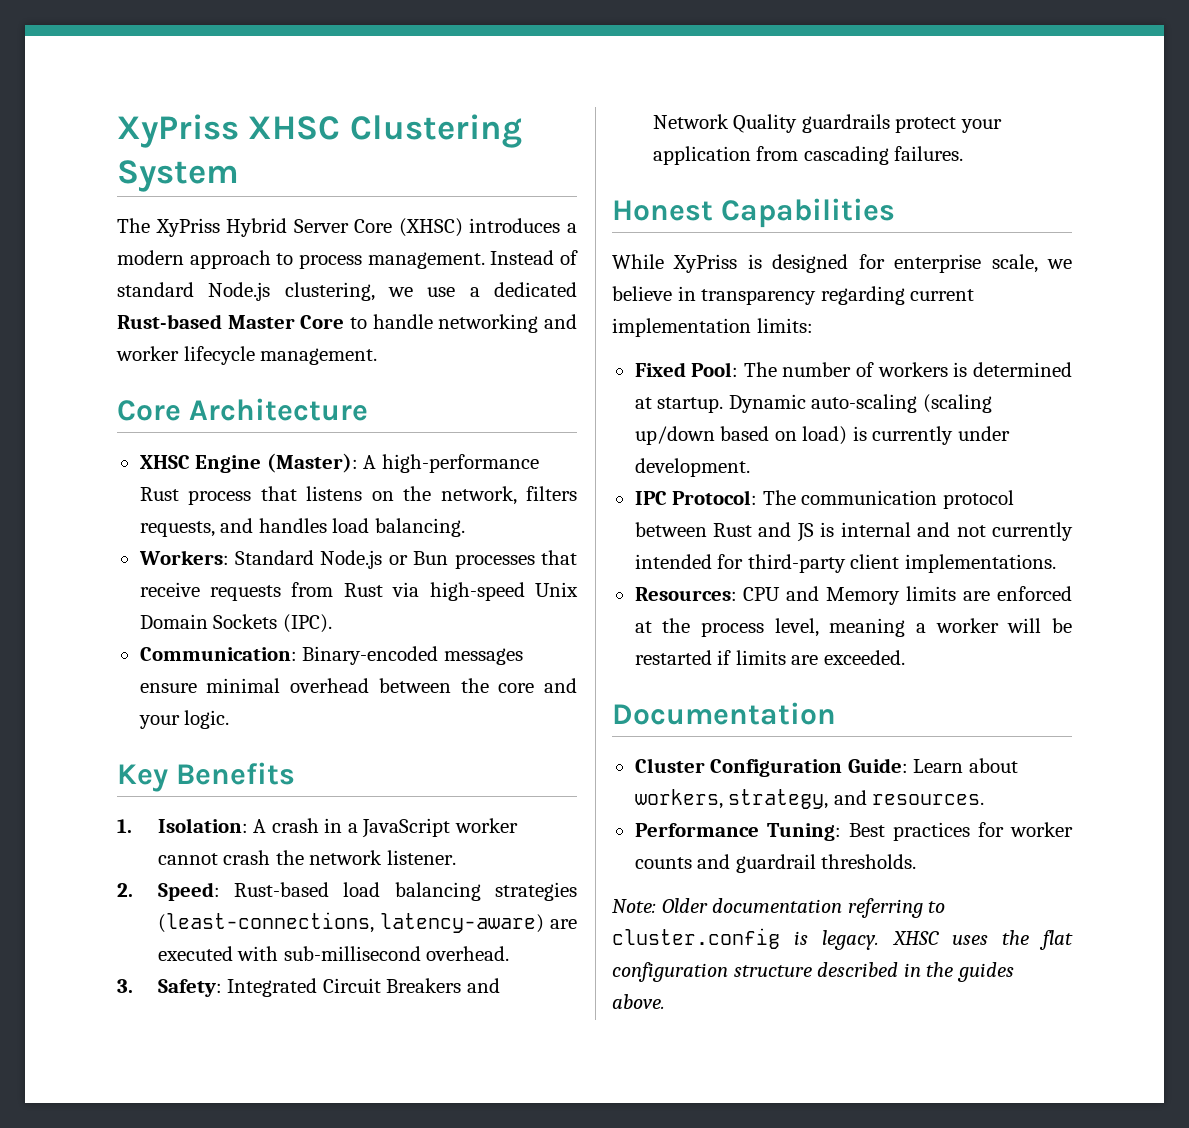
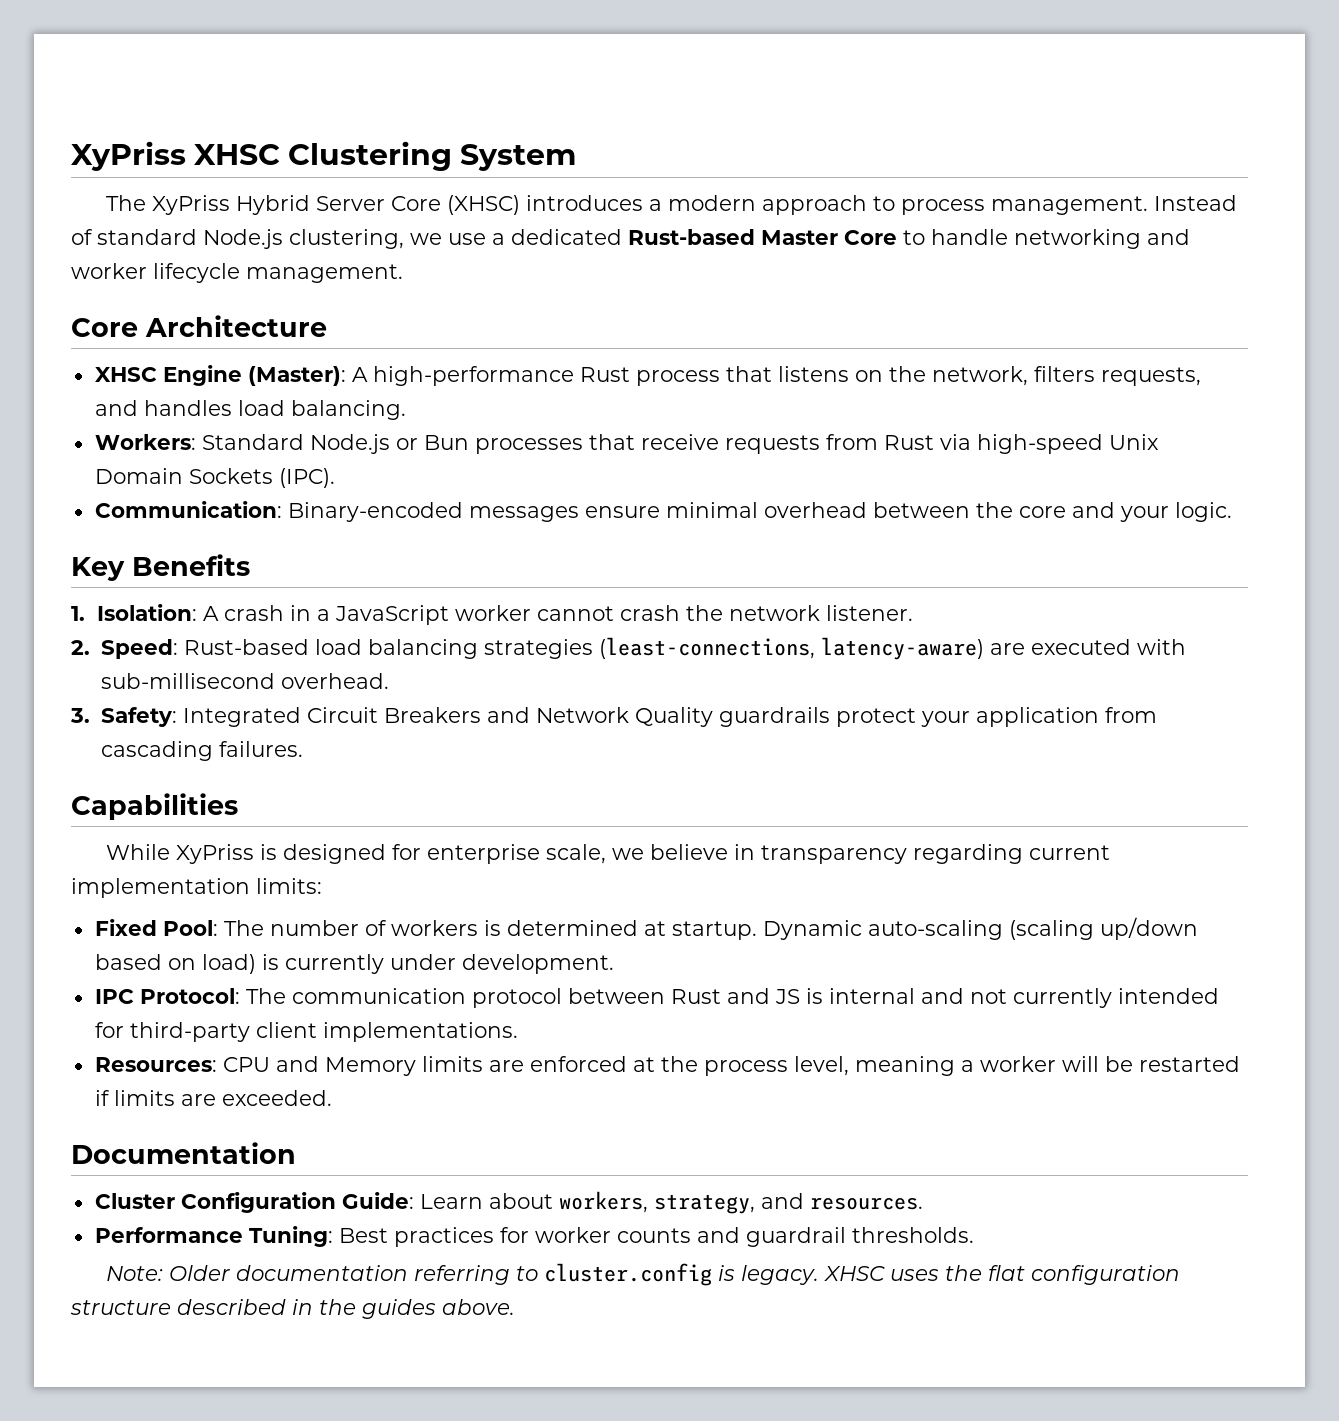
[612,200,713,221] Honest -> (303, 749) none

